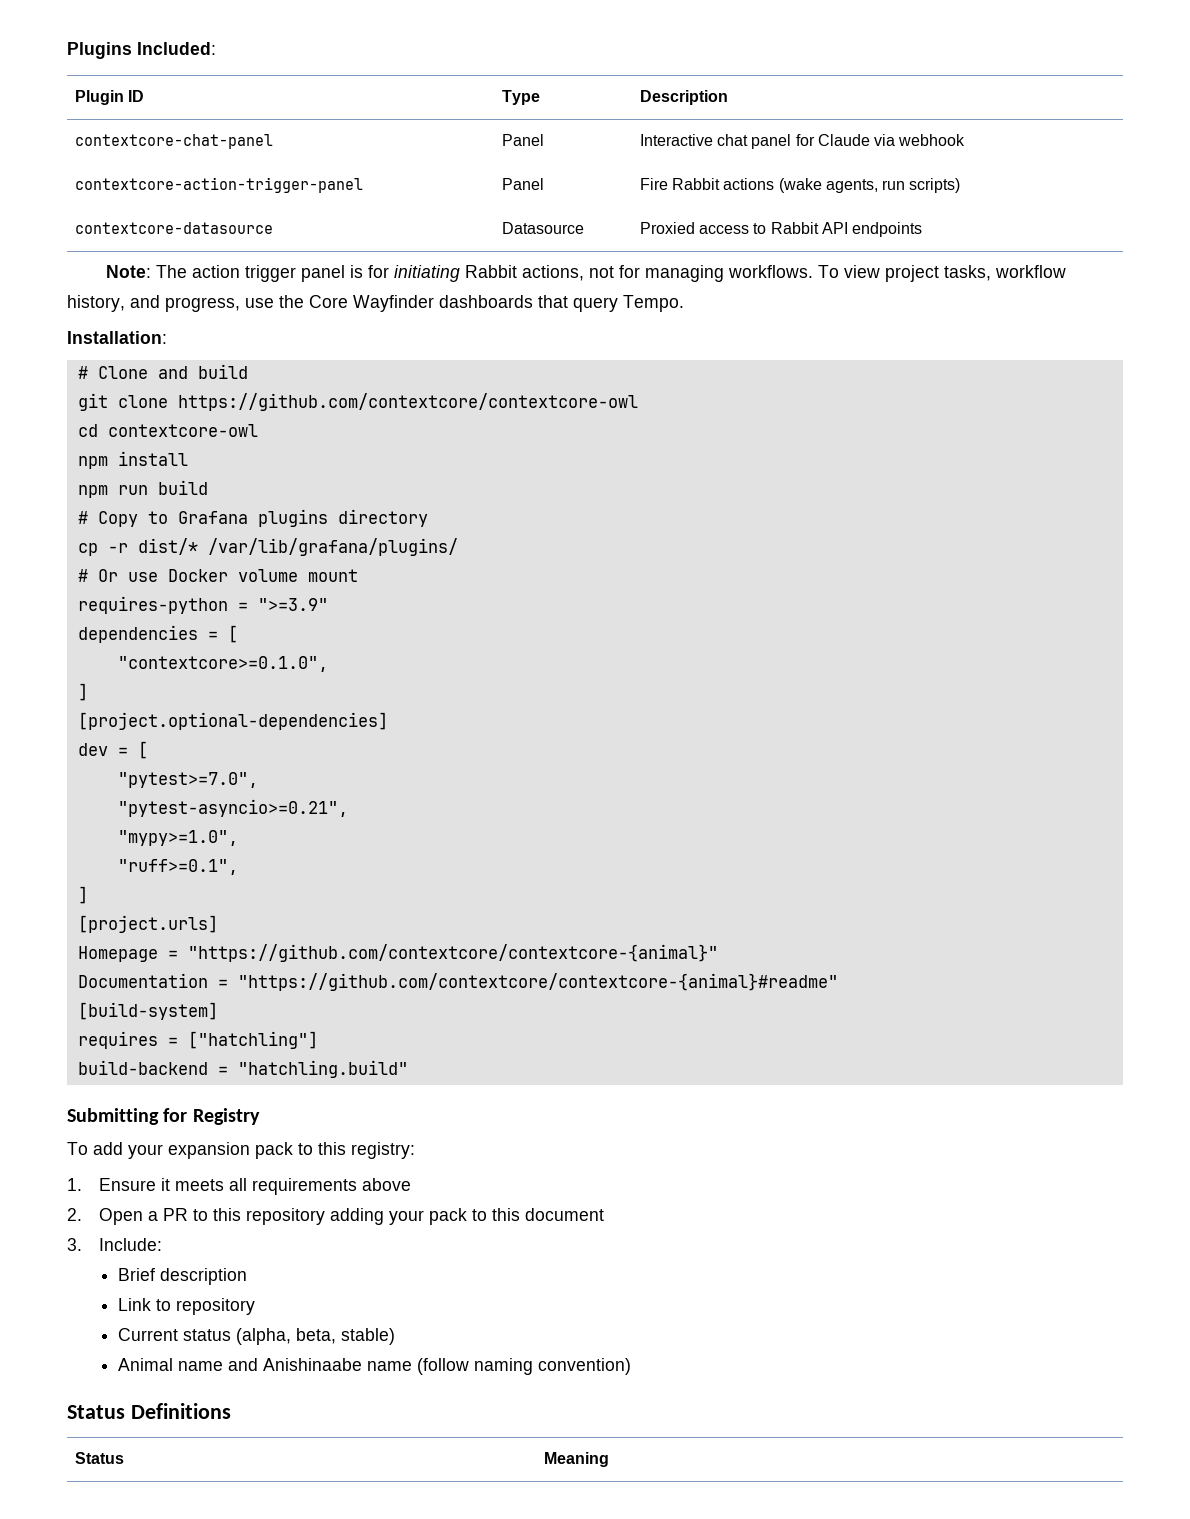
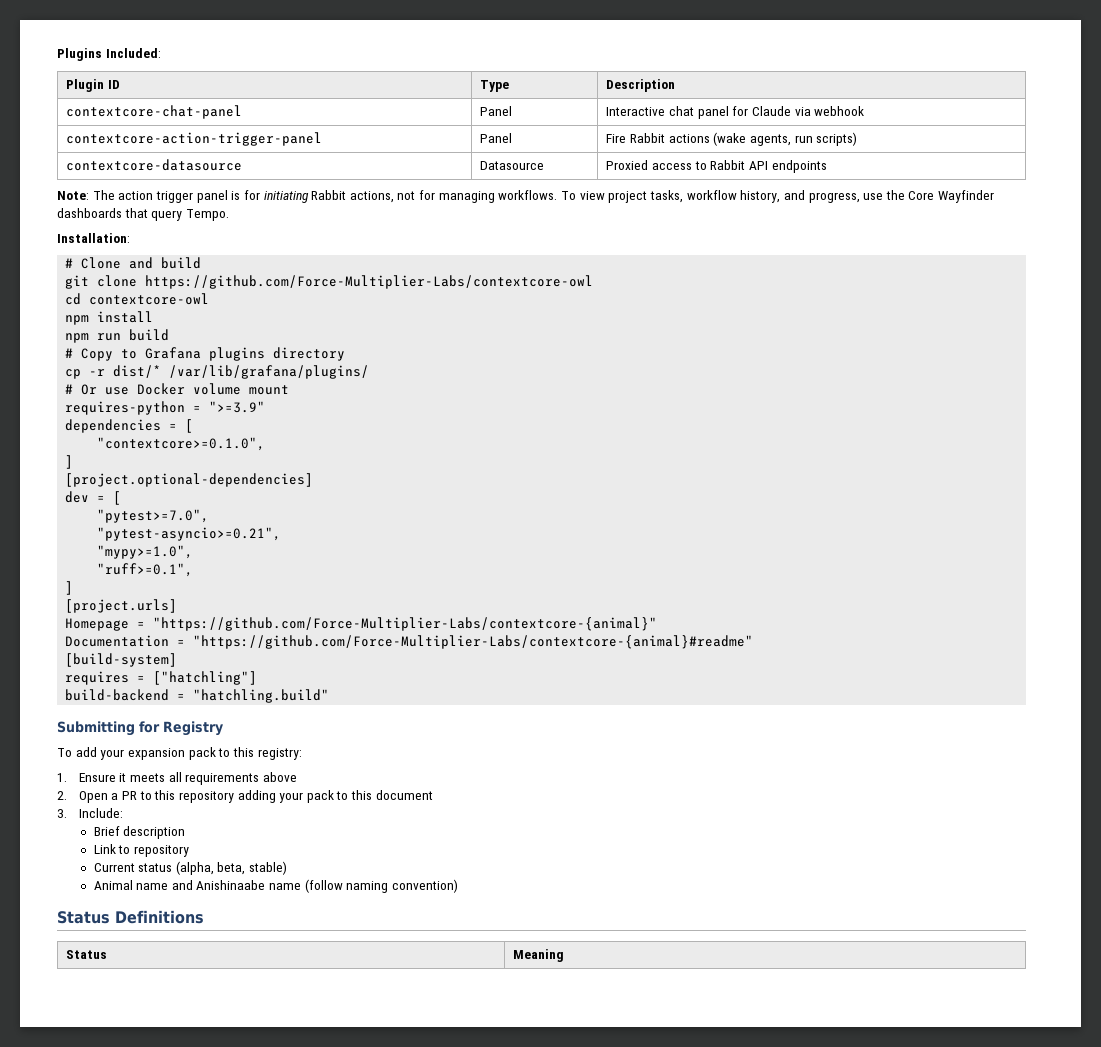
[177,393,638,411] https://github.com/contextcore/contextcore-owl -> [145,275,594,289] https://github.com/Force-Multiplier-Labs/contextcore-owl
[187,944,718,962] "https://github.com/contextcore/contextcore-{animal}" -> [153,617,658,631] "https://github.com/Force-Multiplier-Labs/contextcore-{animal}"
[237,973,838,991] "https://github.com/contextcore/contextcore-{animal}#readme" -> [193,635,754,649] "https://github.com/Force-Multiplier-Labs/contextcore-{animal}#readme"

